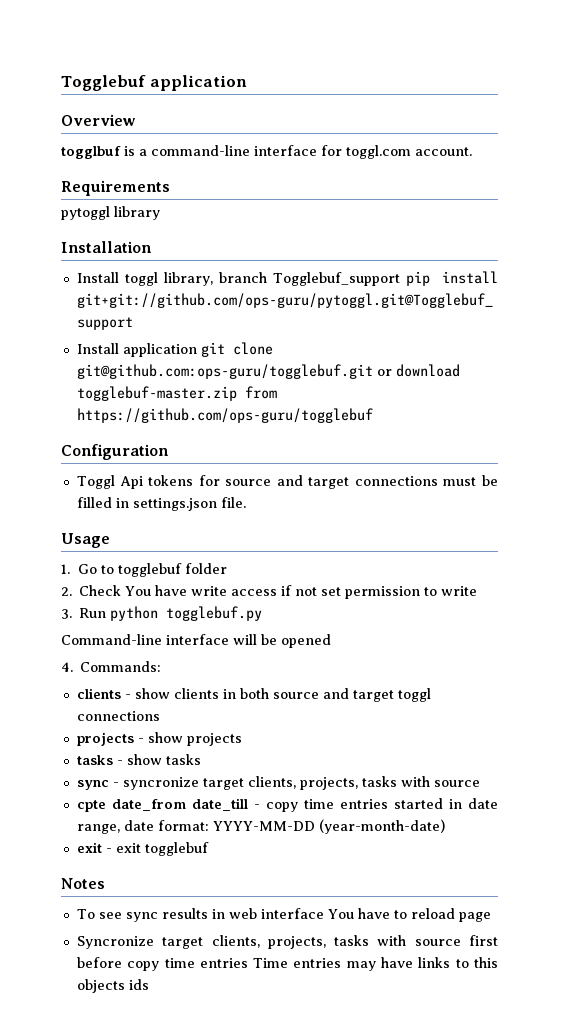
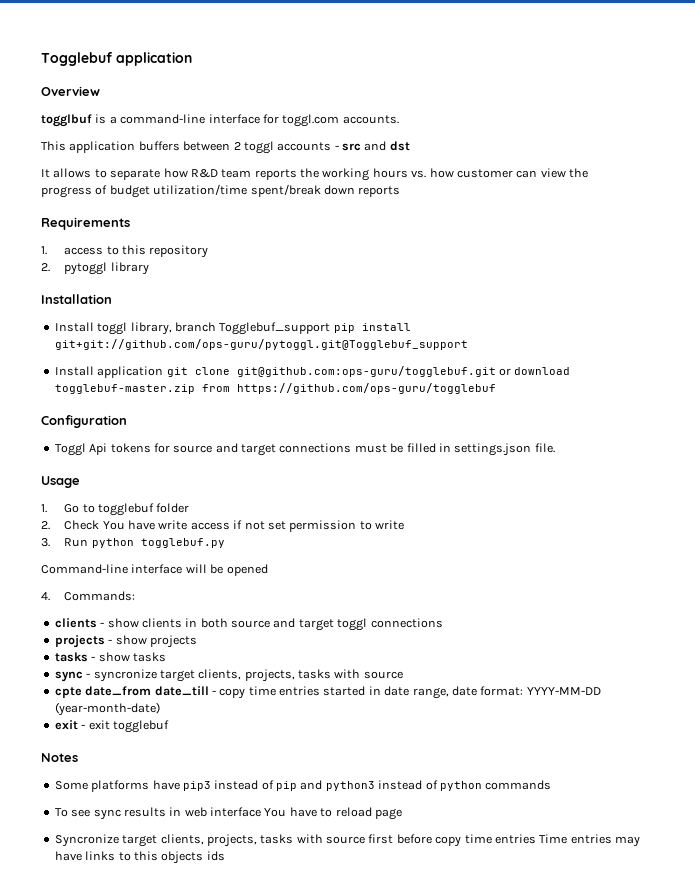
[415,147,472,156] [61,180,170,196] account. // Requirements // -> [342,115,399,124] [41,141,410,154] [41,168,588,181] [41,184,401,198] [41,217,130,230] [41,245,209,258] [41,263,50,272] accounts. // This application buffers between 2 toggl accounts - src and dst // It allows to separate how R&D team reports the working hours vs. how customer can view the progress of budget utilization/time spent/break down reports // Requirements // 1. access to this repository // 2.
(105, 883) none -> [54,780,552,792] // Some platforms have pip3 instead of pip and python3 instead of python commands

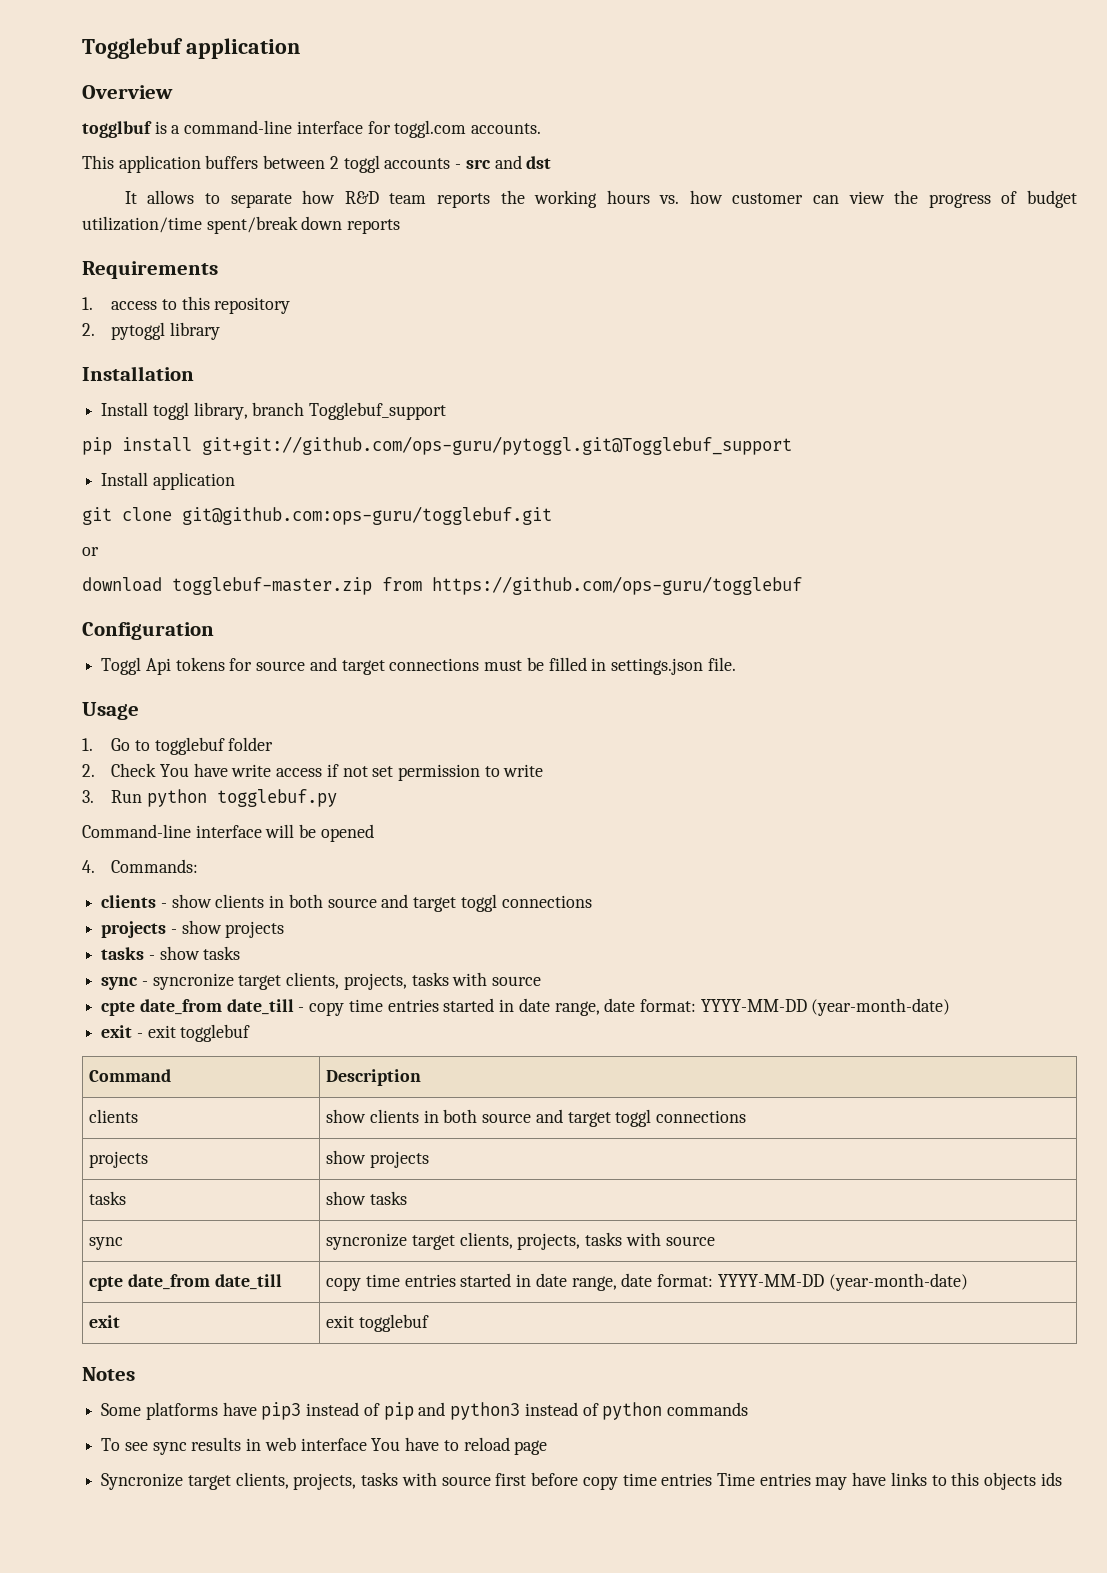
(331, 328) none -> (447, 411) //
(164, 372) none -> (235, 481) //
(496, 371) none -> (552, 515) //
(511, 372) none -> (99, 551) //
(169, 726) none -> [89,1069,172,1082] [326,1069,422,1086] [89,1109,139,1123] [326,1109,747,1127] [89,1151,149,1168] [326,1150,429,1168] [89,1191,127,1205] [326,1191,407,1205] [89,1237,124,1250] [326,1232,715,1250] [89,1274,282,1291] [326,1273,968,1291] [89,1315,121,1328] [326,1314,429,1332] // Command | Description // clients | show clients in both source and target toggl connections // projects | show projects // tasks | show tasks // sync | syncronize target clients, projects, tasks with source // cpte date_from date_till | copy time entries started in date range, date format: YYYY-MM-DD (year-month-date) // exit | exit togglebuf

